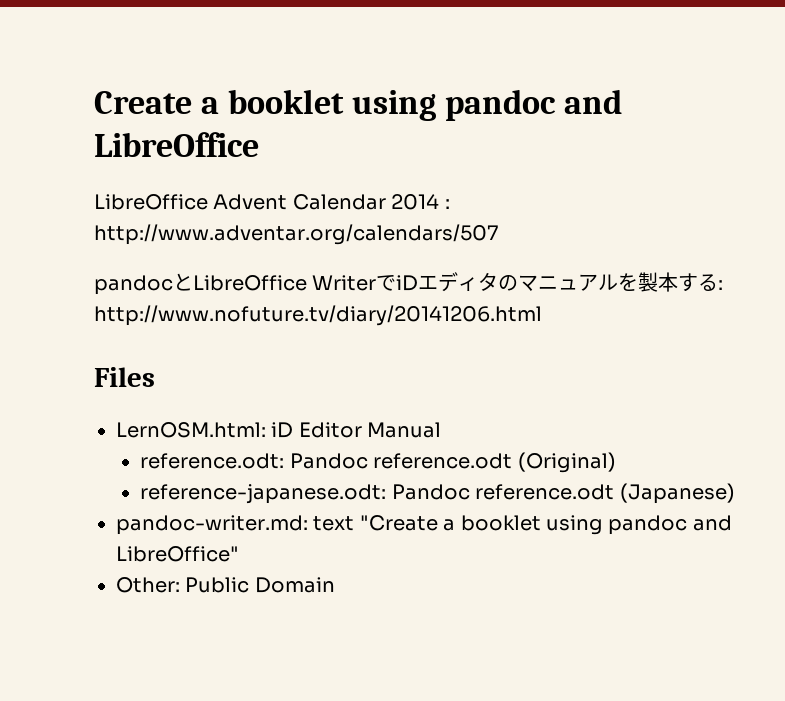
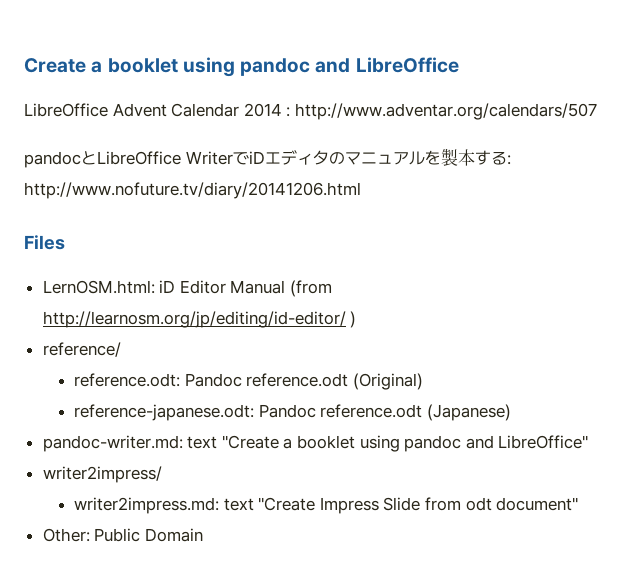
(442, 430) none -> [290,280,333,297] [42,311,357,328] [42,342,121,357] (from http://learnosm.org/jp/editing/id-editor/ ) // reference/
(239, 554) none -> [42,466,162,483] [74,497,579,514] // writer2impress/ // writer2impress.md: text "Create Impress Slide from odt document"

